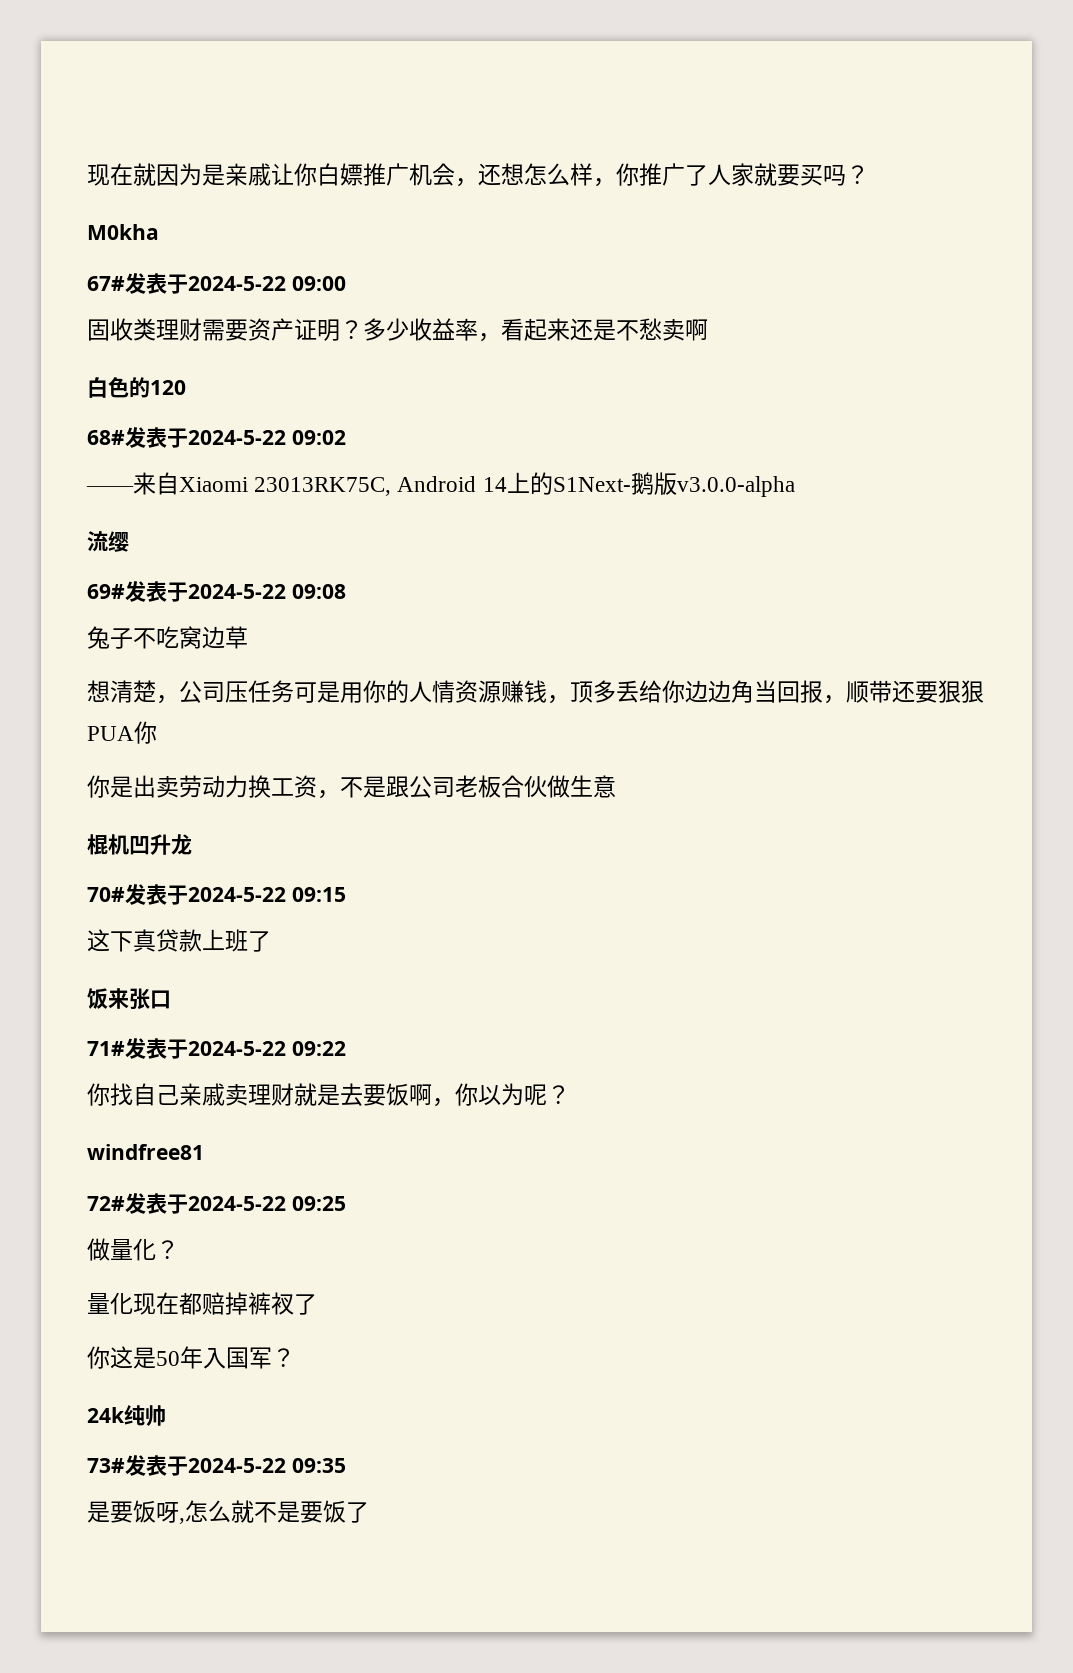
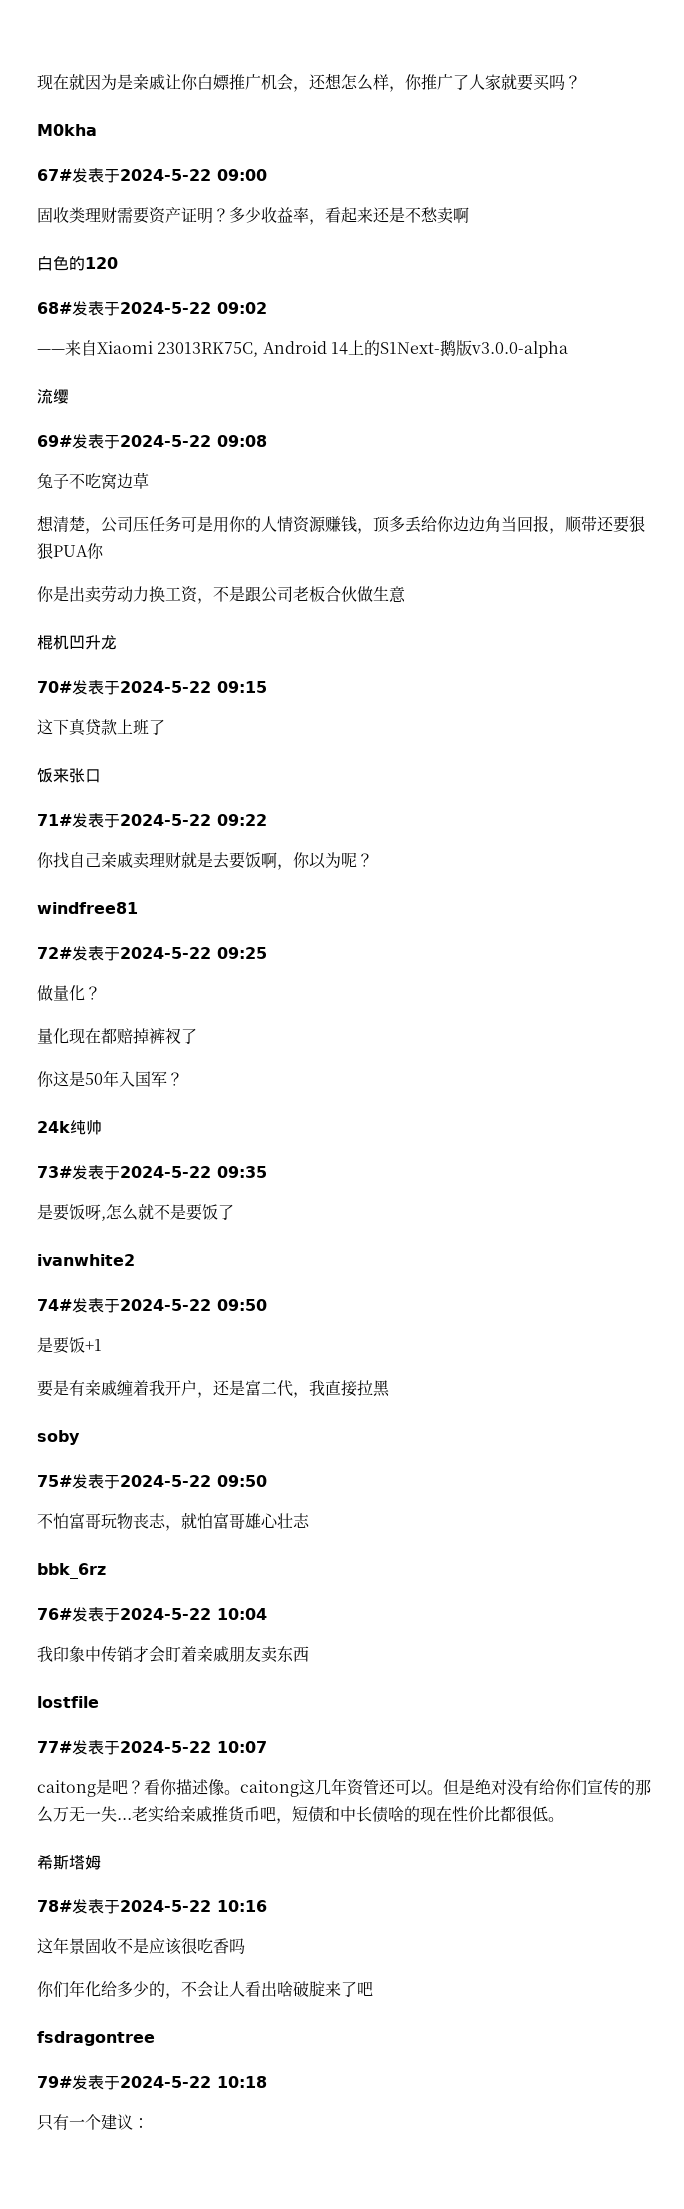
(369, 1512) none -> [37,1254,135,1266] [37,1298,267,1313] [37,1337,102,1354] [37,1380,390,1398] [37,1430,80,1445] [37,1474,267,1489] [37,1513,310,1531] [37,1563,106,1579] [37,1607,267,1622] [37,1646,309,1663] [37,1696,99,1708] [37,1740,267,1755] [37,1778,651,1797] [37,1806,564,1824] [37,1854,101,1870] [37,1899,267,1914] [37,1937,245,1955] [37,1980,373,1999] [37,2031,155,2046] [37,2075,267,2090] [37,2114,149,2131] // ivanwhite2 // 74#发表于2024-5-22 09:50 // 是要饭+1 // 要是有亲戚缠着我开户，还是富二代，我直接拉黑 // soby // 75#发表于2024-5-22 09:50 // 不怕富哥玩物丧志，就怕富哥雄心壮志 // bbk_6rz // 76#发表于2024-5-22 10:04 // 我印象中传销才会盯着亲戚朋友卖东西 // lostfile // 77#发表于2024-5-22 10:07 // caitong是吧？看你描述像。caitong这几年资管还可以。但是绝对没有给你们宣传的那么万无一失...老实给亲戚推货币吧，短债和中长债啥的现在性价比都很低。 // 希斯塔姆 // 78#发表于2024-5-22 10:16 // 这年景固收不是应该很吃香吗 // 你们年化给多少的，不会让人看出啥破腚来了吧 // fsdragontree // 79#发表于2024-5-22 10:18 // 只有一个建议：

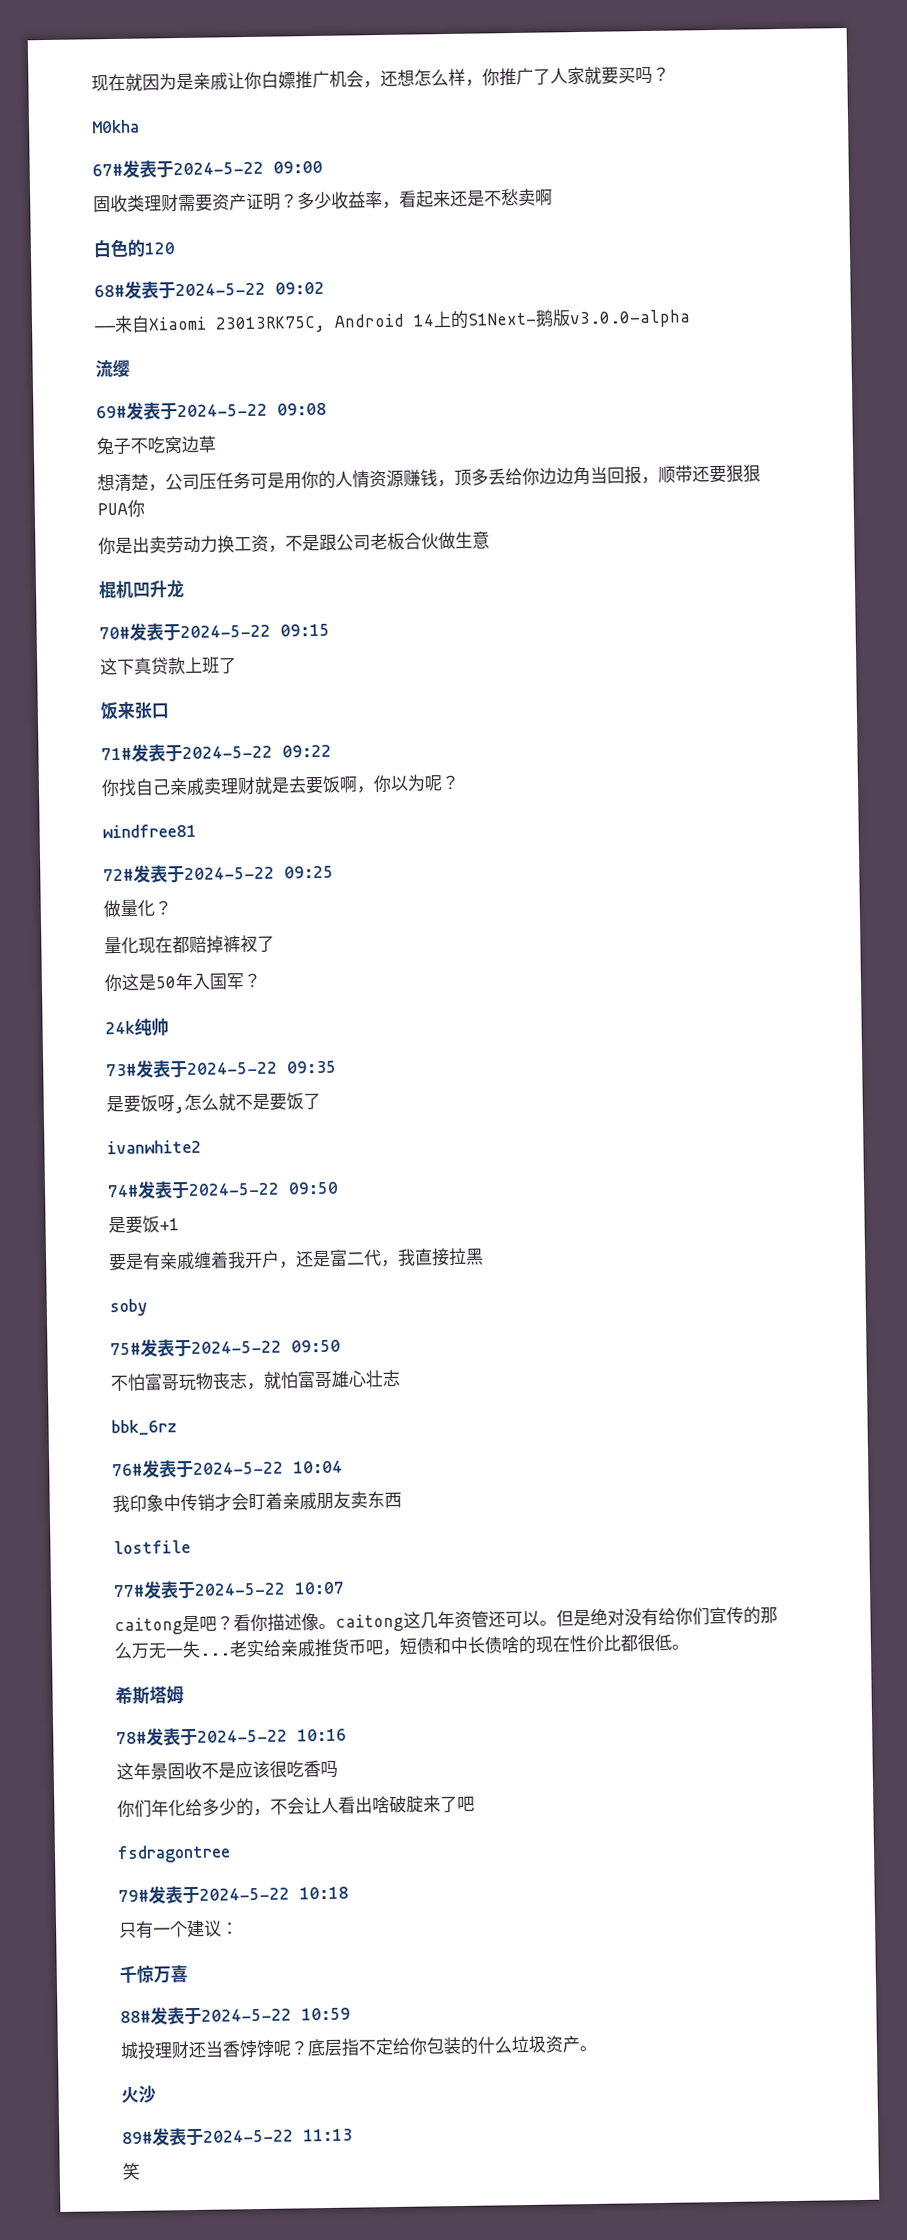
(149, 2123) none -> [119,1964,188,1984] [120,2006,351,2025] [120,2035,597,2060] [121,2085,156,2104] [122,2127,353,2146] [122,2162,140,2181] // 千惊万喜 // 88#发表于2024-5-22 10:59 // 城投理财还当香饽饽呢？底层指不定给你包装的什么垃圾资产。 // 火沙 // 89#发表于2024-5-22 11:13 // 笑

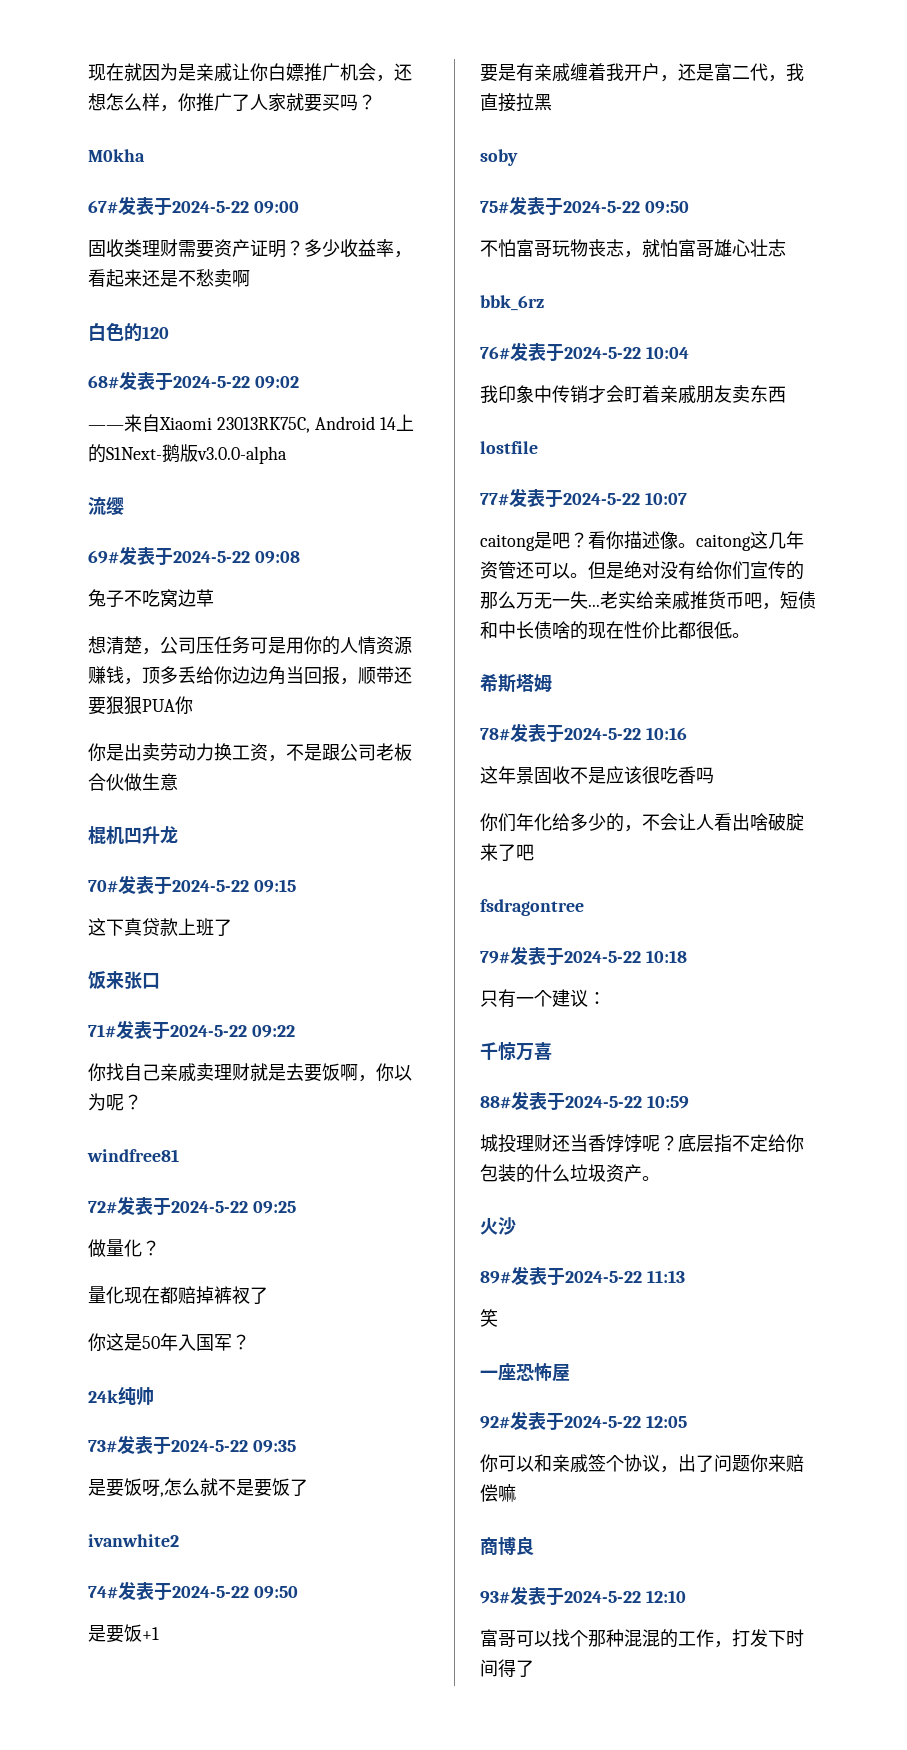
(140, 2171) none -> [480,1362,570,1382] [480,1411,687,1430] [480,1454,804,1473] [480,1484,516,1502] [480,1537,534,1555] [480,1586,686,1605] [480,1629,804,1648] [480,1659,534,1677] // 一座恐怖屋 // 92#发表于2024-5-22 12:05 // 你可以和亲戚签个协议，出了问题你来赔偿嘛 // 商博良 // 93#发表于2024-5-22 12:10 // 富哥可以找个那种混混的工作，打发下时间得了

